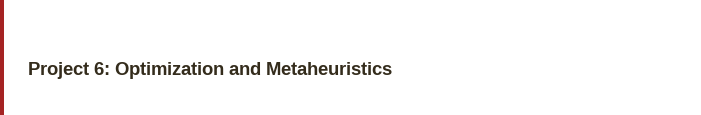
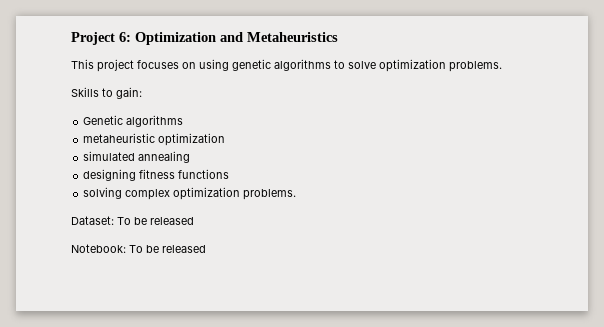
(392, 68) none -> [71,59,502,72] [71,87,142,99] [83,115,184,127] [83,133,226,146] [83,151,191,163] [83,169,230,181] [83,187,297,200] [71,216,194,225] [71,244,206,253] // This project focuses on using genetic algorithms to solve optimization problems. // Skills to gain: // Genetic algorithms // metaheuristic optimization // simulated annealing // designing fitness functions // solving complex optimization problems. // Dataset: To be released // Notebook: To be released

